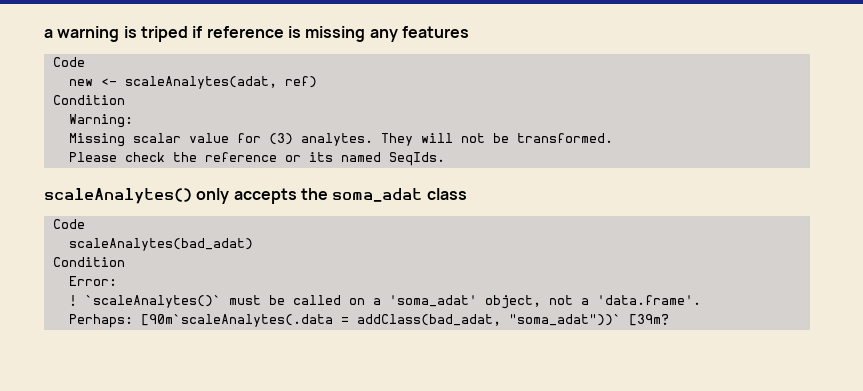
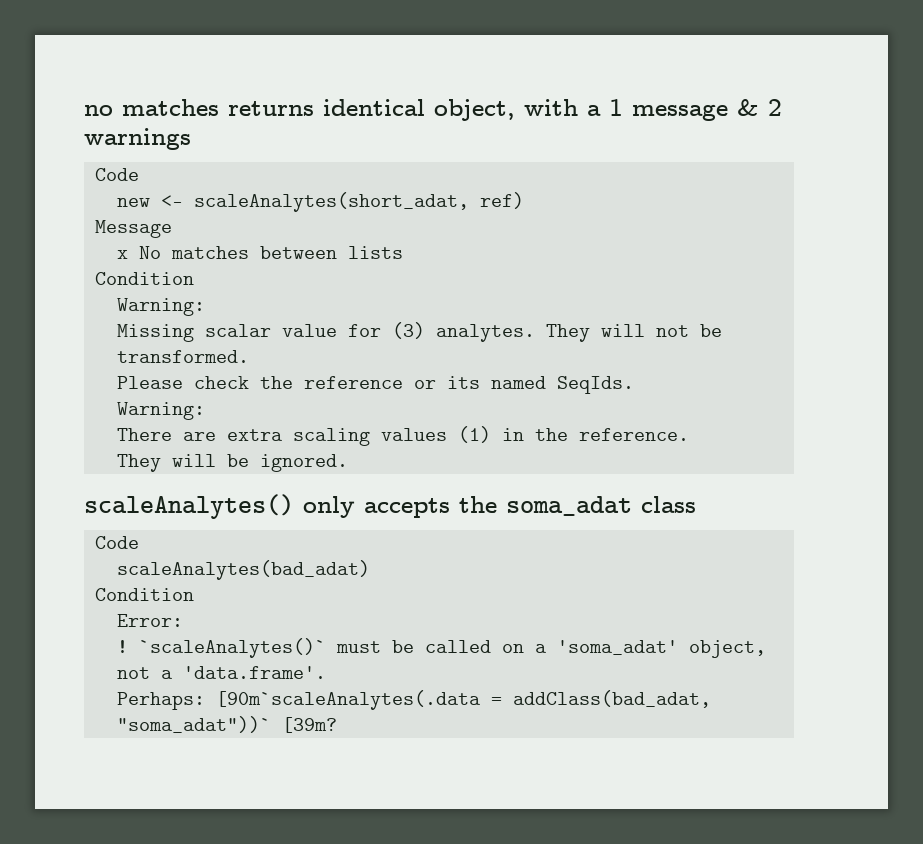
[44,26,469,42] a warning is triped if reference is missing any features -> [84,99,782,121] [84,128,191,150] no matches returns identical object, with a 1 message & 2 warnings
[124,76,277,89] scaleAnalytes(adat, -> [193,192,469,212] scaleAnalytes(short_adat,
(317, 82) none -> [94,220,172,238] [116,246,403,259] // Message // x No matches between lists
(445, 159) none -> [116,402,205,420] [116,426,689,446] [116,454,348,472] // Warning: // There are extra scaling values (1) in the reference. // They will be ignored.

